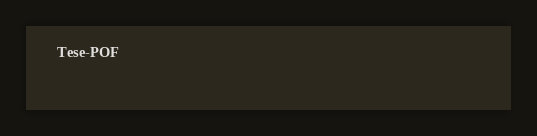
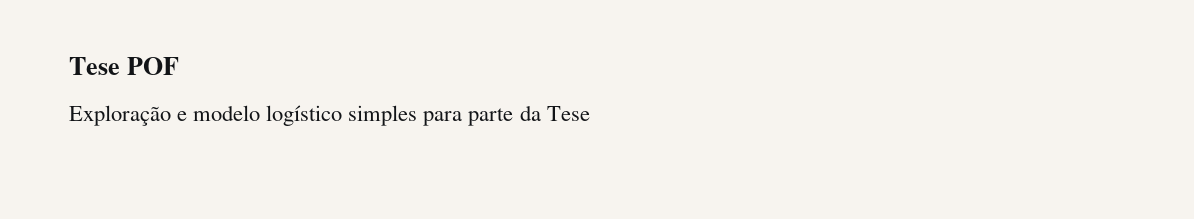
[57,47,119,57] Tese-POF -> [69,57,180,75] [69,105,590,126] Tese POF // Exploração e modelo logístico simples para parte da Tese

